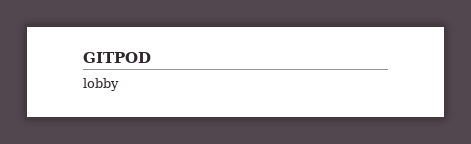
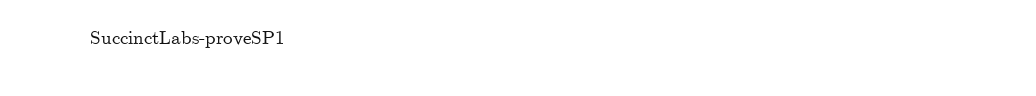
[83,52,151,63] [83,78,119,91] GITPOD // lobby -> [90,31,285,48] SuccinctLabs-proveSP1

